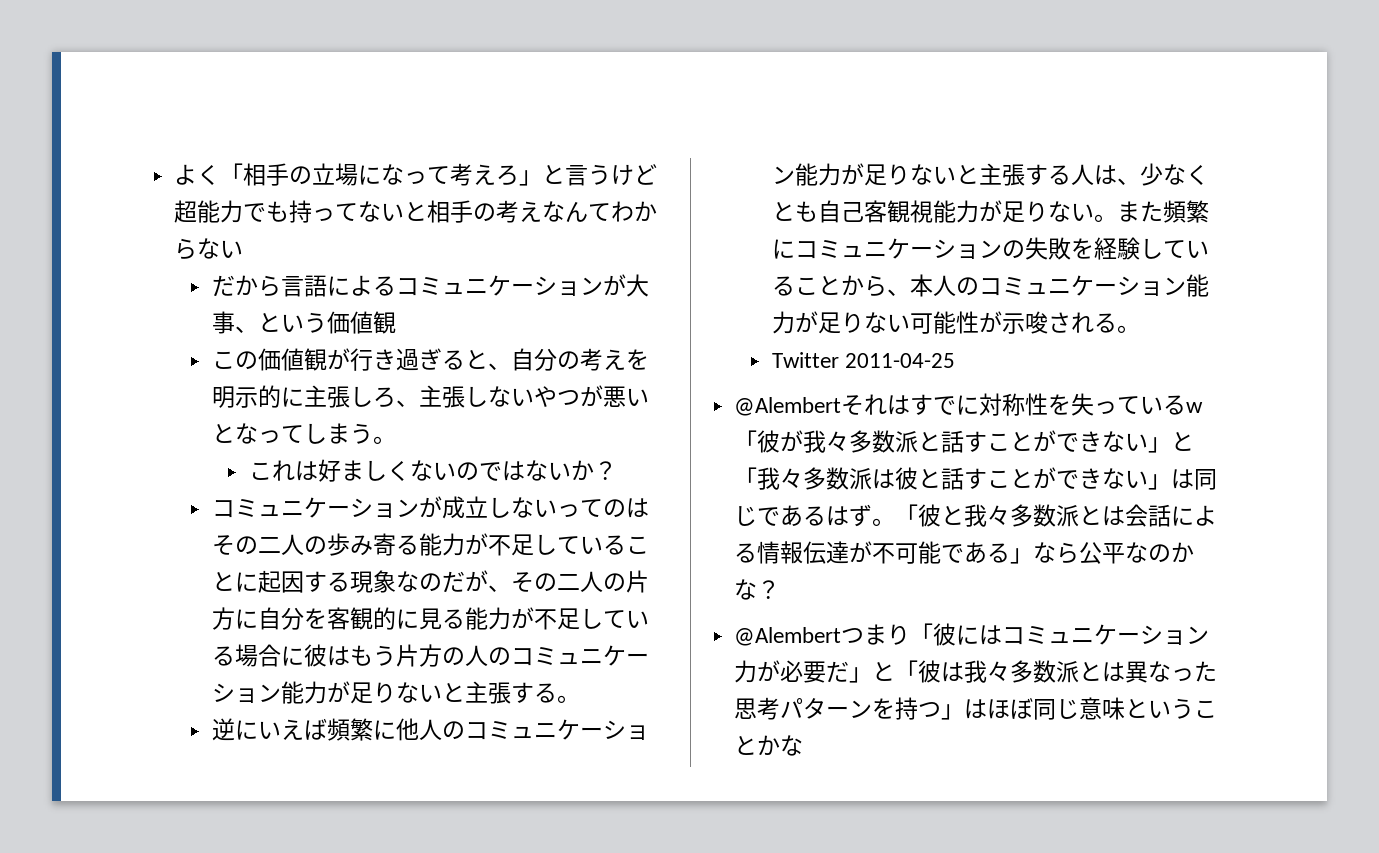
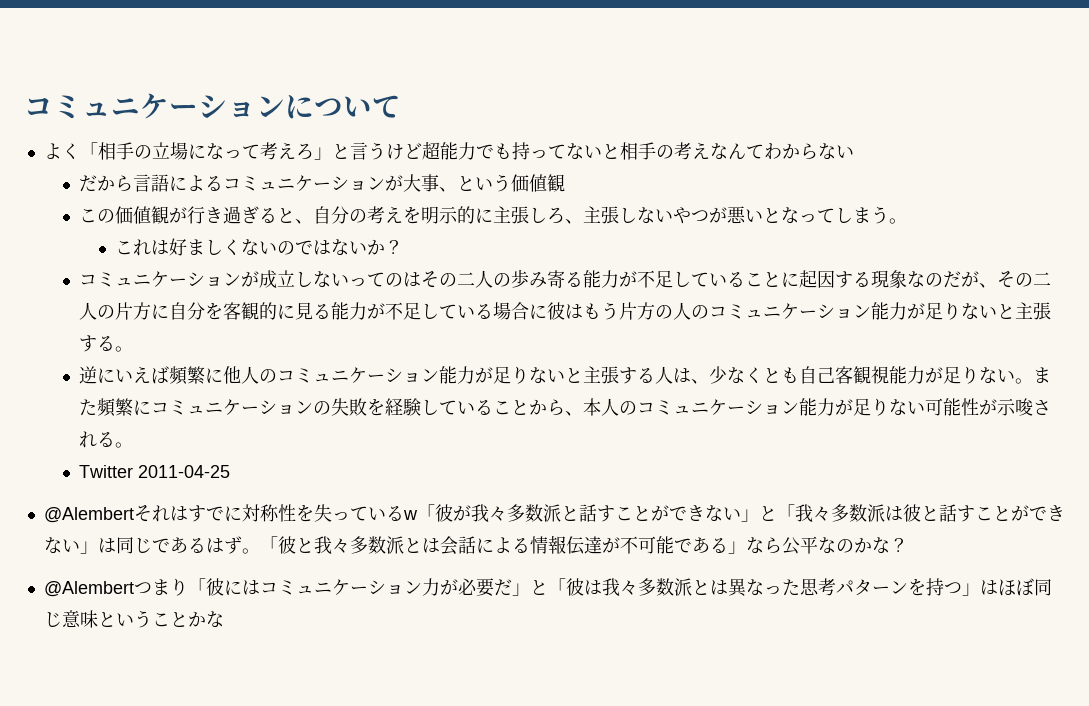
(174, 174) none -> [24,93,401,119] コミュニケーションについて //

